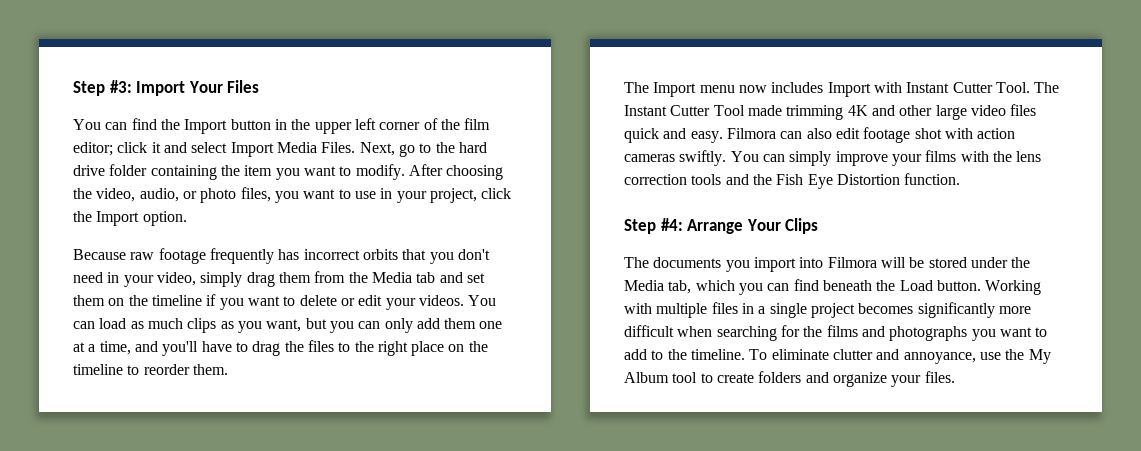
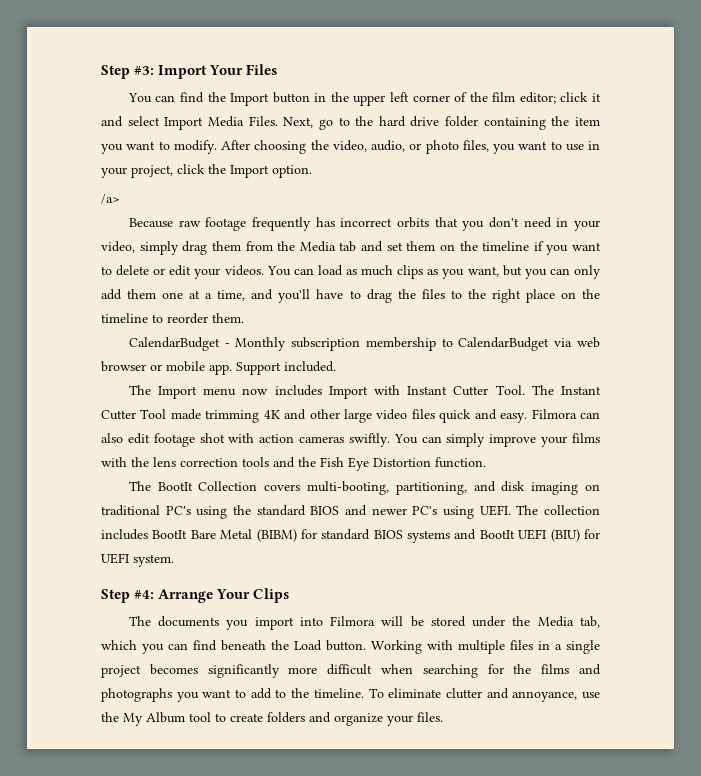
(187, 218) none -> [101,194,120,204] // /a>
(228, 369) none -> [128,337,600,351] [101,361,336,375] // CalendarBudget - Monthly subscription membership to CalendarBudget via web browser or mobile app. Support included.
(961, 179) none -> [128,481,600,495] [101,505,601,519] [101,529,600,543] [101,553,174,567] // The BootIt Collection covers multi-booting, partitioning, and disk imaging on traditional PC's using the standard BIOS and newer PC's using UEFI. The collection includes BootIt Bare Metal (BIBM) for standard BIOS systems and BootIt UEFI (BIU) for UEFI system.

